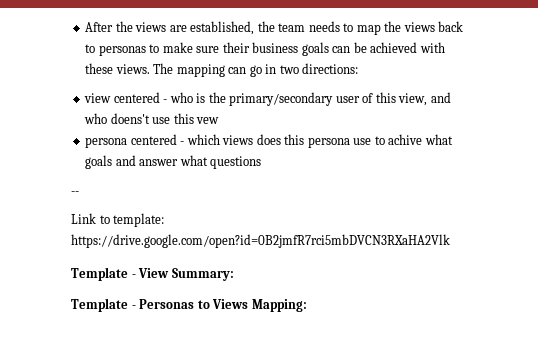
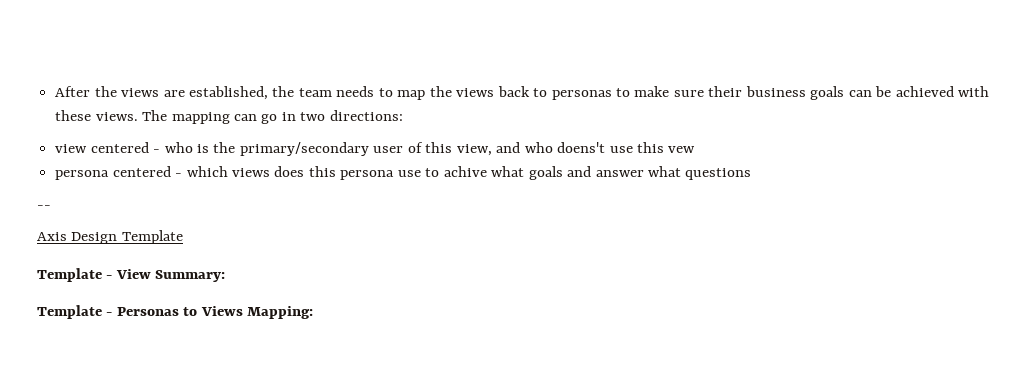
[71,213,165,227] [71,234,450,248] Link to template: https://drive.google.com/open?id=0B2jmfR7rci5mbDVCN3RXaHA2Vlk -> [37,230,183,244] Axis Design Template

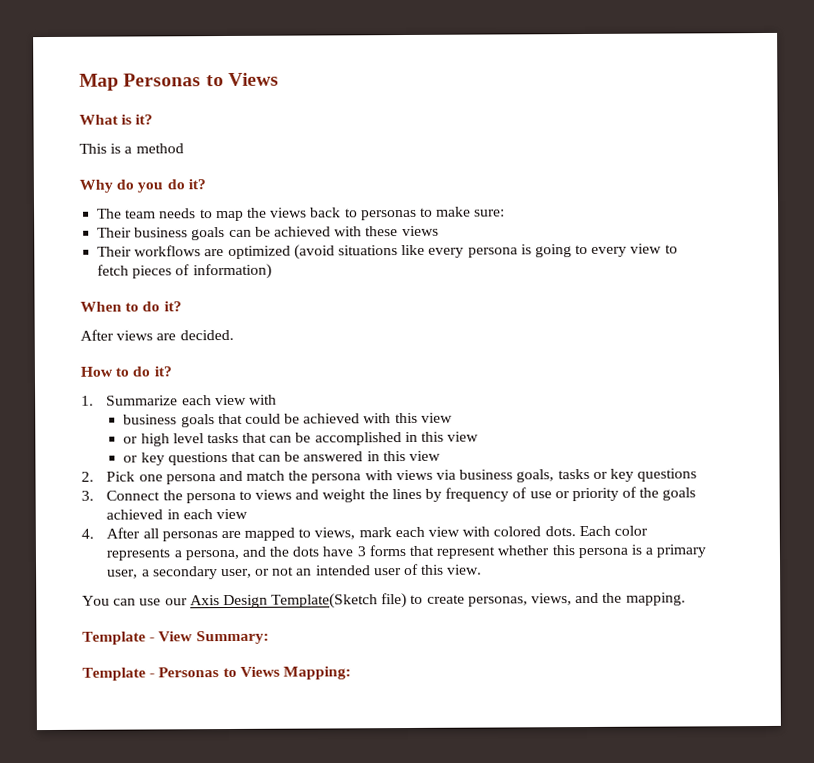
[55,86,295,100] After the views are established, the -> [79,72,279,91] [79,114,154,125] [79,143,184,154] [79,179,206,193] [97,208,123,219] Map Personas to Views // What is it? // This is a method // Why do you do it? // The
[673,86,743,97] sure their -> [474,209,506,217] [97,227,133,238] sure: // Their
[95,110,403,124] [55,142,696,156] [55,166,752,180] [37,205,51,209] [37,230,183,244] views. The mapping can go in two directions: // view centered - who is the primary/secondary user of this view, and who doens't use this vew // persona centered - which views does this persona use to achive what goals and answer what questions // -- // Axis Design Template -> [401,225,439,237] [97,243,678,260] [97,263,272,280] [80,301,182,312] [80,329,234,341] [80,366,172,377] [81,394,277,406] [123,412,453,428] [123,431,480,447] [123,450,442,466] [81,468,698,485] [81,486,697,504] [106,508,248,520] [81,525,648,542] [106,544,707,561] [107,563,483,580] [82,592,686,609] views // Their workflows are optimized (avoid situations like every persona is going to every view to fetch pieces of information) // When to do it? // After views are decided. // How to do it? // 1. Summarize each view with // business goals that could be achieved with this view // or high level tasks that can be accomplished in this view // or key questions that can be answered in this view // 2. Pick one persona and match the persona with views via business goals, tasks or key questions // 3. Connect the persona to views and weight the lines by frequency of use or priority of the goals achieved in each view // 4. After all personas are mapped to views, mark each view with colored dots. Each color represents a persona, and the dots have 3 forms that represent whether this persona is a primary user, a secondary user, or not an intended user of this view. // You can use our Axis Design Template(Sketch file) to create personas, views, and the mapping.

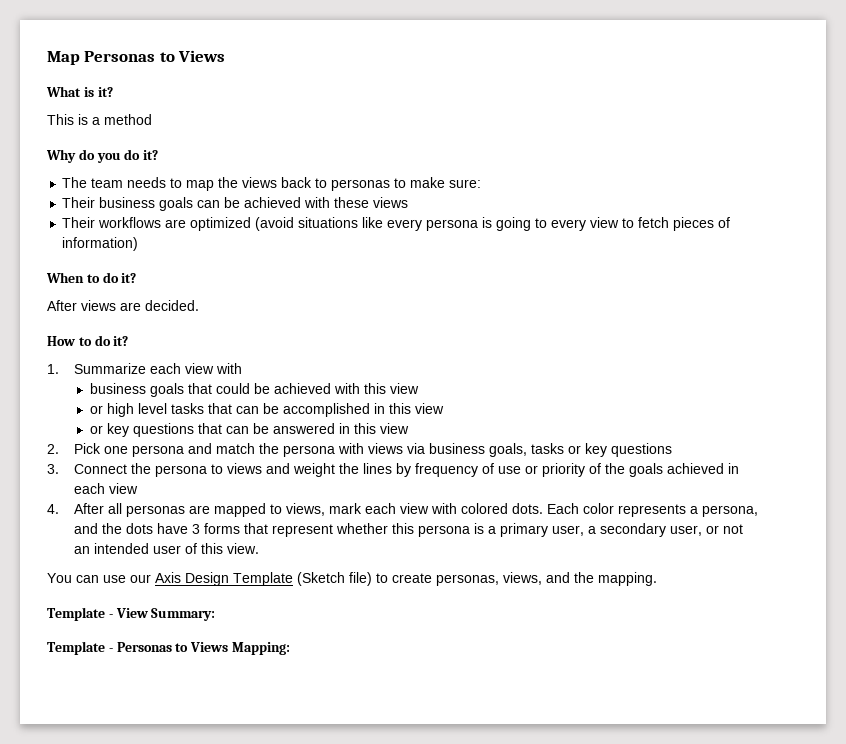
[271,593,379,609] Template(Sketch -> [233,572,345,586] Template (Sketch

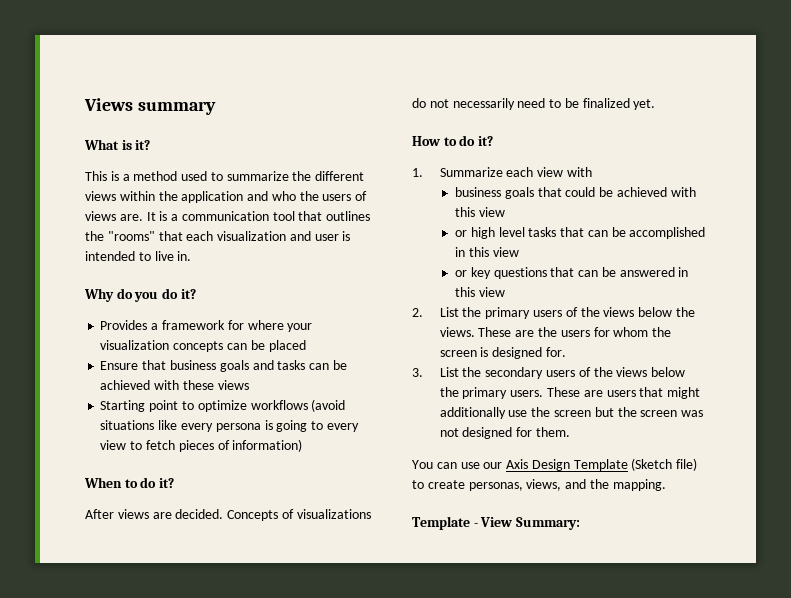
[47,50,226,65] Map Personas to Views -> [84,98,216,115] Views summary
(152, 119) none -> [181,171,365,181] [85,191,368,203] [85,211,371,221] [85,231,351,241] [85,251,192,261] used to summarize the different views within the application and who the users of views are. It is a communication tool that outlines the "rooms" that each visualization and user is intended to live in.
[62,177,482,191] [62,197,194,211] The team needs to map the views back to personas to make sure: // Their business goals -> [100,320,313,332] [100,340,306,352] [100,360,306,372] Provides a framework for where your visualization concepts can be placed // Ensure that business goals and tasks
[62,217,252,231] Their workflows are optimized -> [100,400,308,412] Starting point to optimize workflows
(199, 305) none -> [227,509,371,521] [412,98,656,110] Concepts of visualizations do not necessarily need to be finalized yet.
[74,443,673,457] [47,463,740,477] [74,483,139,494] [47,503,759,517] [74,523,744,537] [74,543,260,554] Pick one persona and match the persona with views via business goals, tasks or key questions // 3. Connect the persona to views and weight the lines by frequency of use or priority of the goals achieved in each view // 4. After all personas are mapped to views, mark each view with colored dots. Each color represents a persona, and the dots have 3 forms that represent whether this persona is a primary user, a secondary user, or not an intended user of this view. -> [439,307,695,319] [439,327,672,337] [439,347,566,359] [412,367,686,379] [439,387,701,399] [439,407,704,419] [439,427,570,439] List the primary users of the views below the views. These are the users for whom the screen is designed for. // 3. List the secondary users of the views below the primary users. These are users that might additionally use the screen but the screen was not designed for them.
[47,641,290,655] // Template - Personas to Views Mapping: -> (580, 523) none

